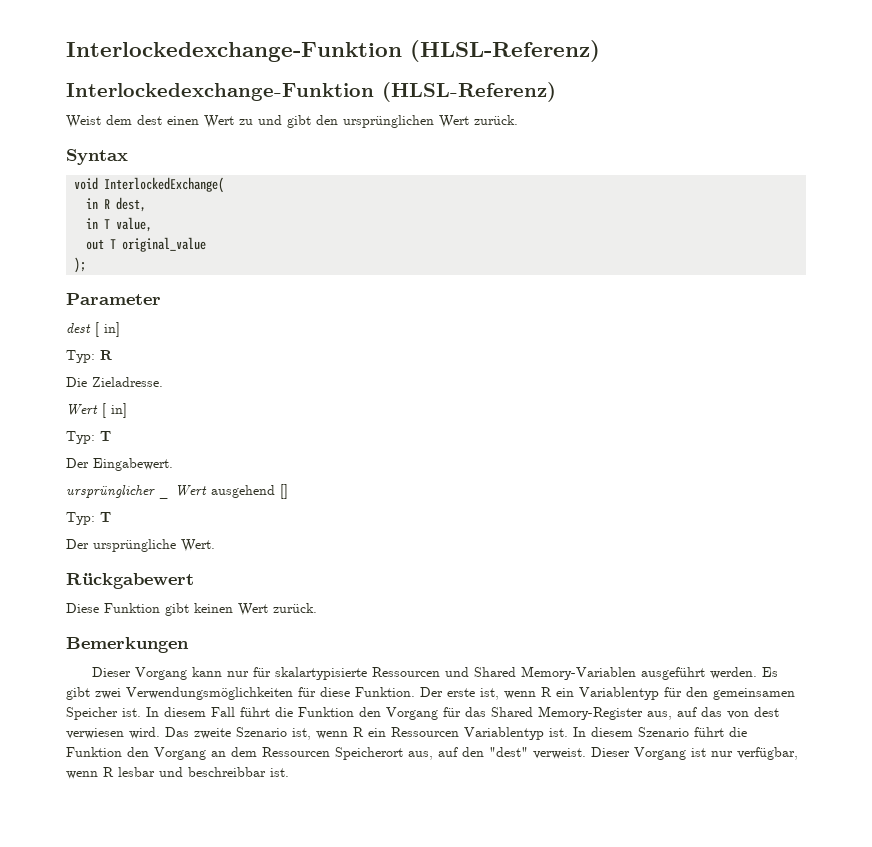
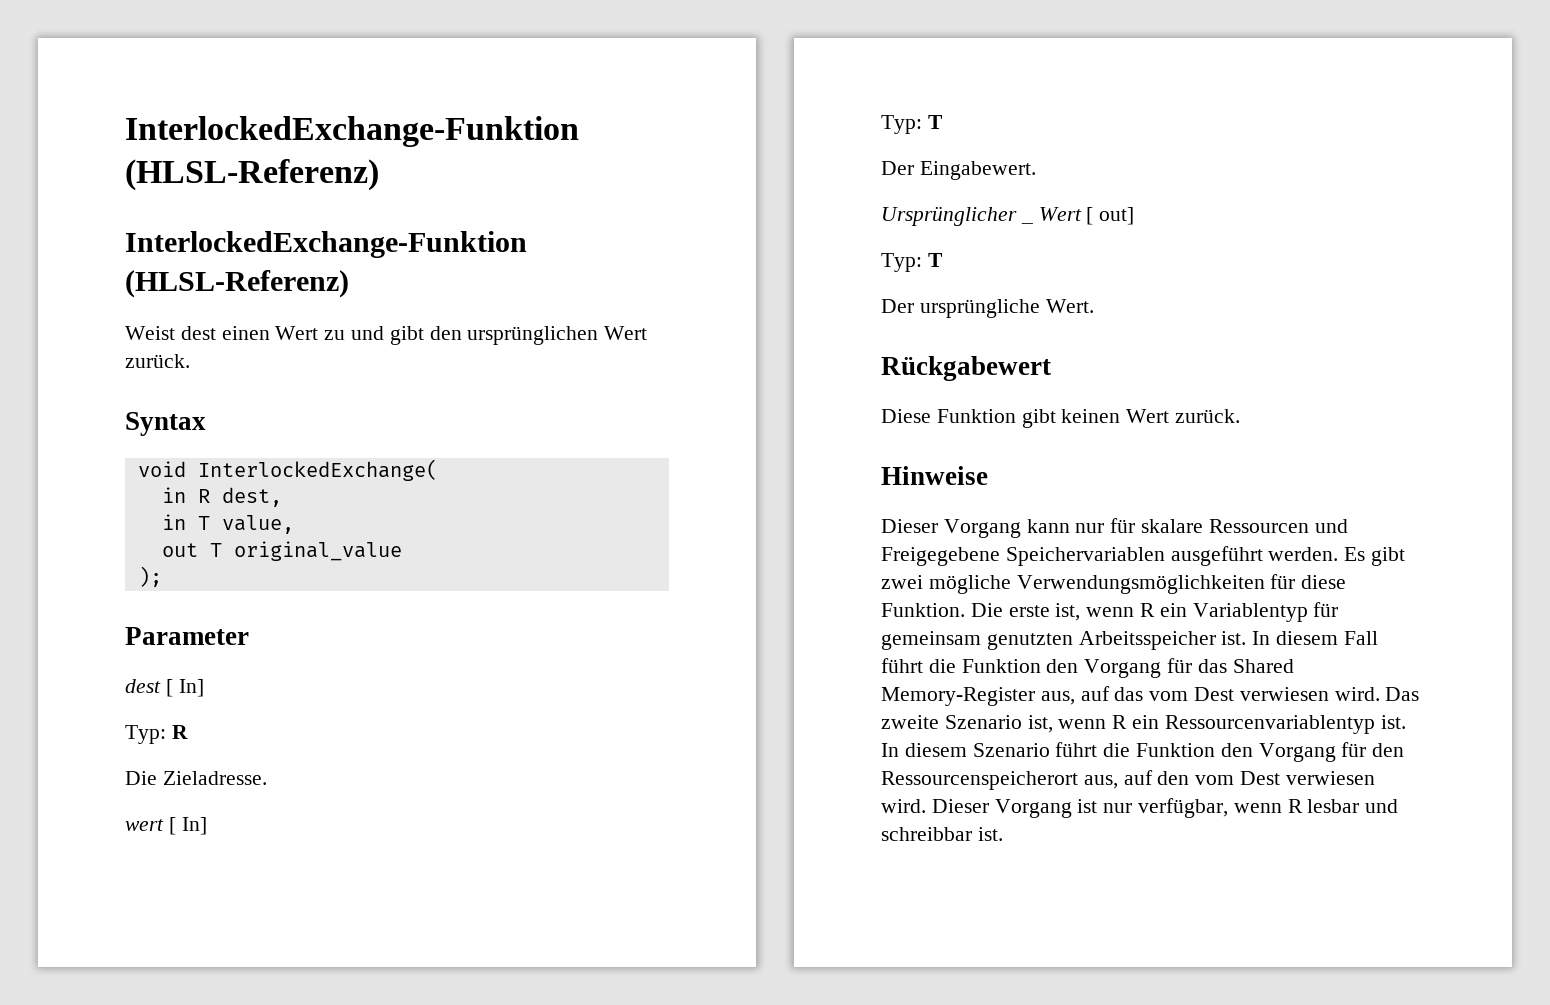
[66,40,600,62] [66,83,374,101] Interlockedexchange-Funktion (HLSL-Referenz) // Interlockedexchange-Funktion -> [125,116,579,147] [125,159,379,191] [125,231,527,258] InterlockedExchange-Funktion (HLSL-Referenz) // InterlockedExchange-Funktion
[106,115,132,125] dem -> (175, 333) none
[104,322,120,337] in] -> [178,679,204,697] In]
[66,403,127,418] Wert [ in] -> [125,817,207,835] wert [ In]
[66,485,155,498] ursprünglicher -> [881,206,1017,226] Ursprünglicher
[211,484,288,499] ausgehend [] -> [1086,207,1135,225] [ out]
[66,637,189,653] Bemerkungen -> [881,466,988,485] Hinweise
[275,667,368,680] skalartypisierte -> [1141,519,1204,533] skalare
[474,666,637,680] Shared Memory-Variablen -> [881,547,1165,566] Freigegebene Speichervariablen
(121, 693) none -> [928,575,1011,594] mögliche
[420,687,443,697] Der -> [970,603,1003,617] Die
[686,687,795,700] [66,707,118,720] den gemeinsamen Speicher -> [881,631,1216,650] gemeinsam genutzten Arbeitsspeicher
[727,707,779,719] von dest -> [1149,687,1235,701] vom Dest
[391,727,544,740] Ressourcen Variablentyp -> [1164,715,1375,734] Ressourcenvariablentyp
[211,747,586,760] an dem Ressourcen Speicherort aus, auf den "dest" verweist. -> [1341,742,1405,757] [881,770,1375,790] [881,799,926,813] für den Ressourcenspeicherort aus, auf den vom Dest verwiesen wird.
[188,767,266,777] beschreibbar -> [881,827,972,841] schreibbar

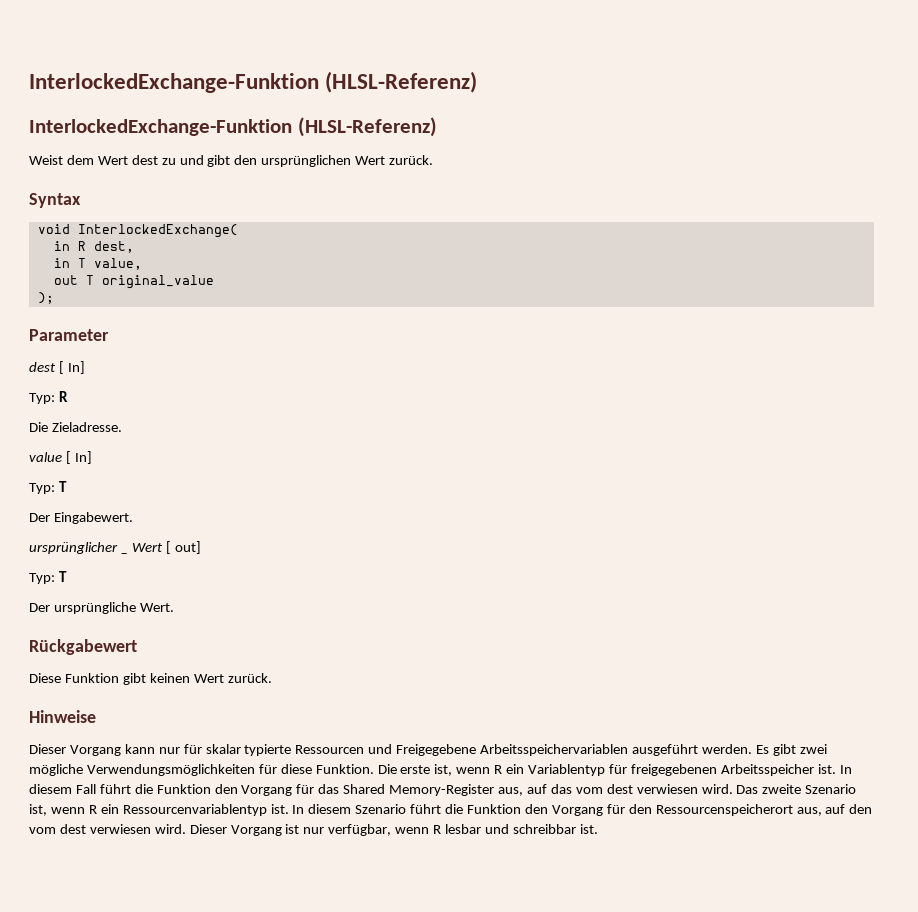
[180,326,319,340] dest einen Wert -> [66,155,158,165] dem Wert dest
[125,819,164,831] wert -> [29,452,62,462] value
[881,206,1017,226] Ursprünglicher -> [29,542,118,554] ursprünglicher
[1141,519,1204,533] skalare -> [205,744,292,756] skalar typierte
[1005,547,1165,566] Speichervariablen -> [480,744,629,756] Arbeitsspeichervariablen
[881,631,1073,650] gemeinsam genutzten -> [630,764,717,776] freigegebenen
[1194,687,1235,701] Dest -> [606,784,633,794] dest
[1240,771,1281,785] Dest -> [59,824,86,834] dest

